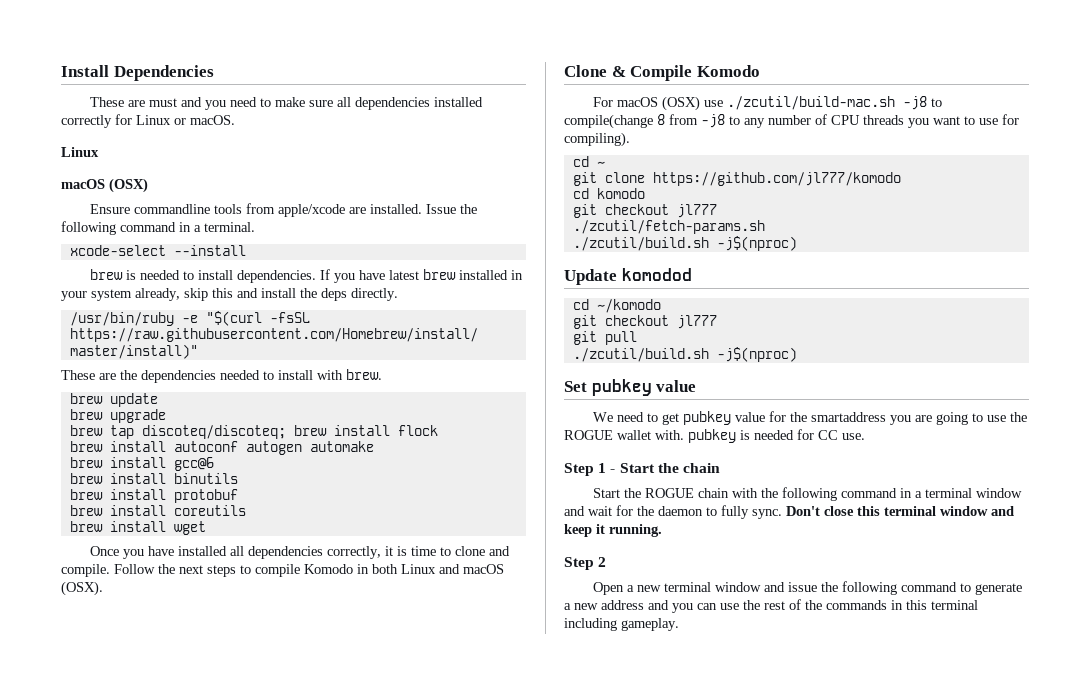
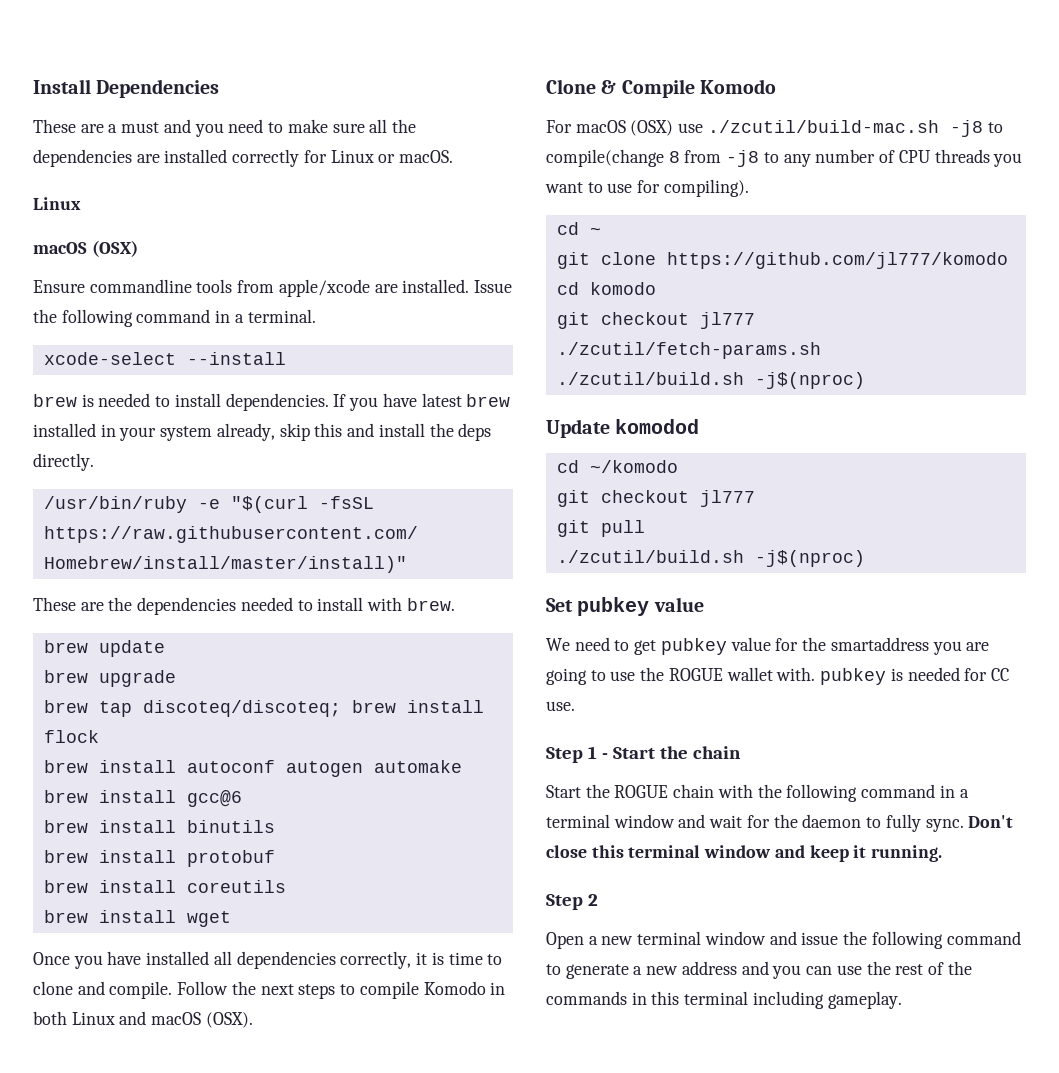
(146, 103) none -> [108,124,118,133] a
[355,97,431,110] dependencies -> [391,119,416,133] [33,149,160,167] the dependencies are

